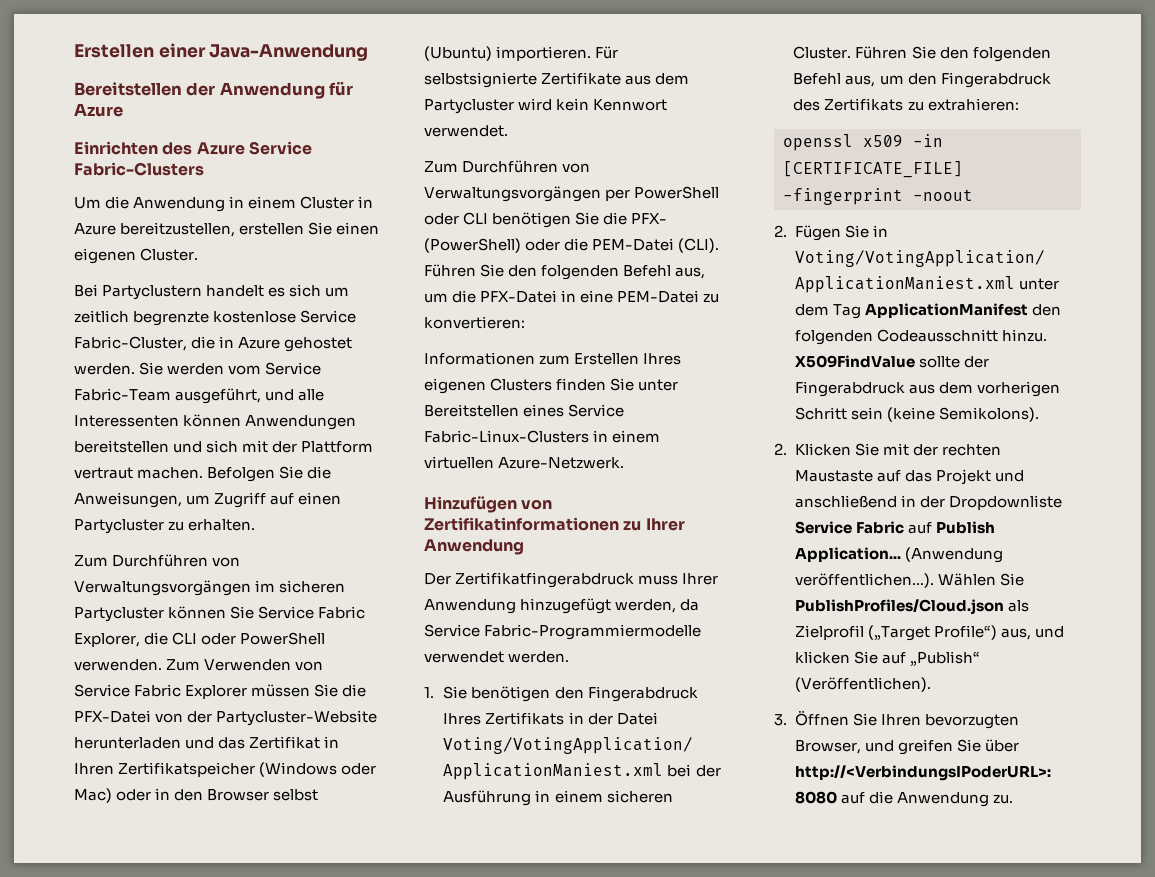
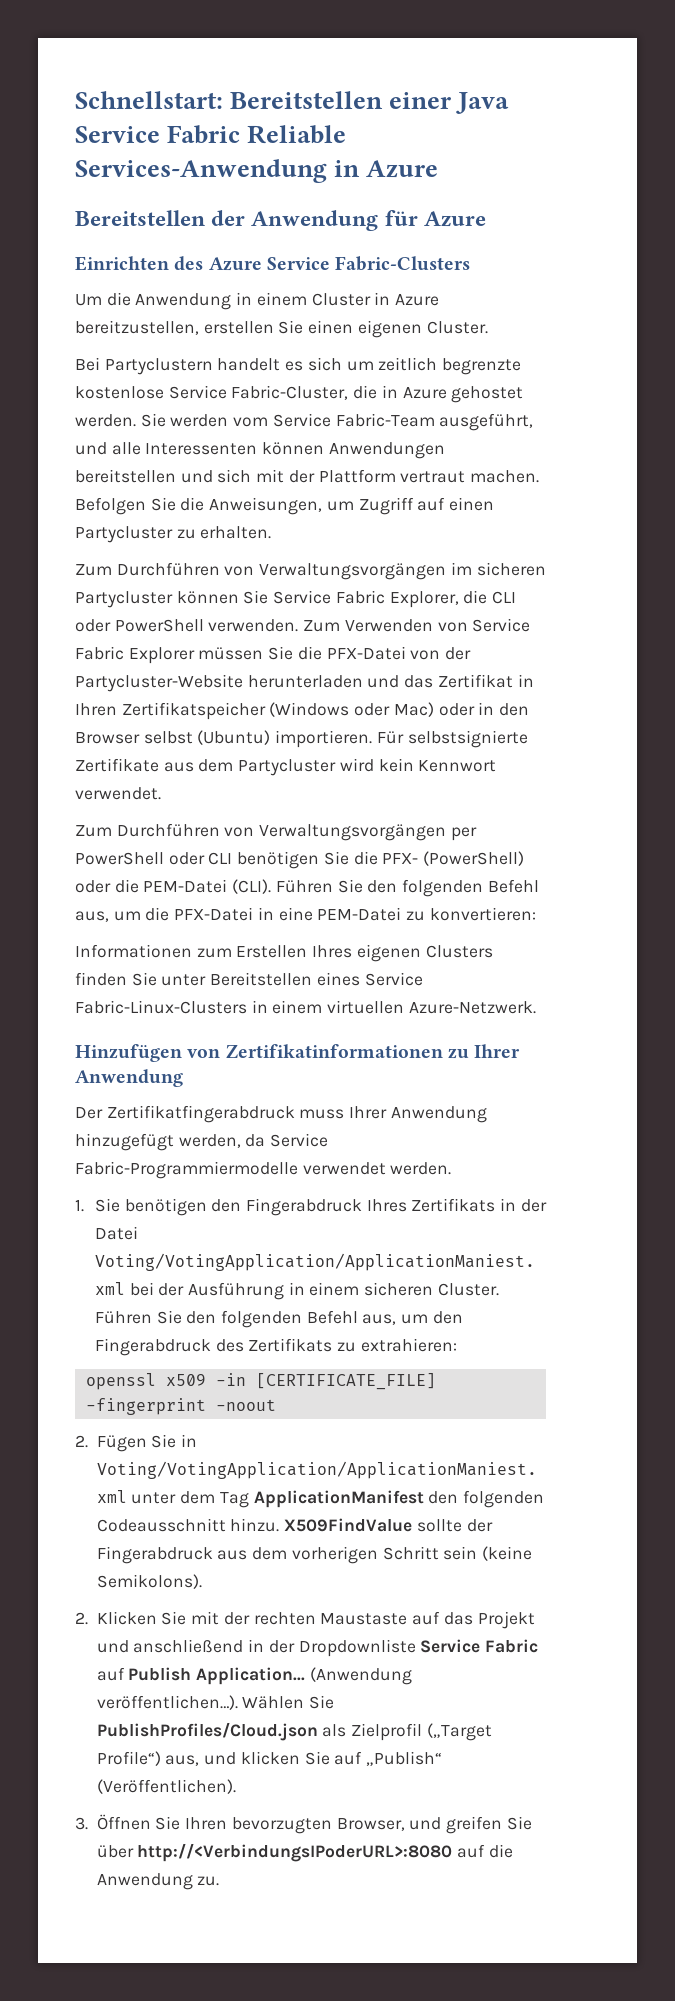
[74,43,369,61] Erstellen einer Java-Anwendung -> [75,91,510,114] [75,125,347,144] [75,159,439,183] Schnellstart: Bereitstellen einer Java Service Fabric Reliable Services-Anwendung in Azure

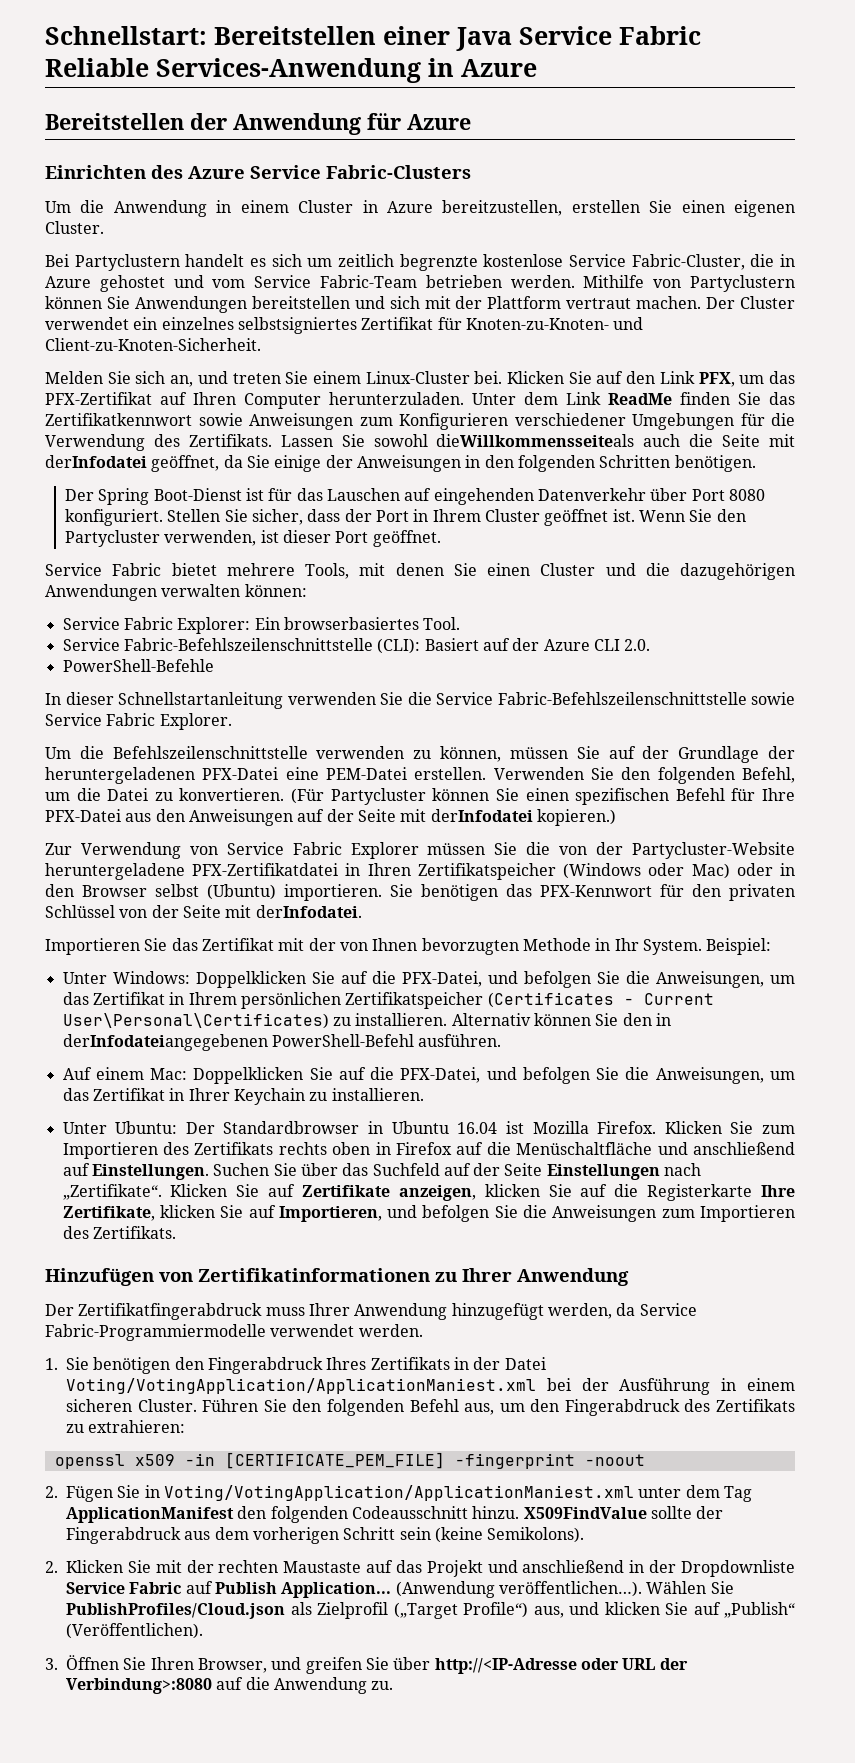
[75,413,534,431] [75,442,325,455] werden. Sie werden vom Service Fabric-Team ausgeführt, und alle Interessenten können -> [173,275,795,292] [45,296,130,309] und vom Service Fabric-Team betrieben werden. Mithilfe von Partyclustern können Sie
[75,497,495,515] [75,526,272,543] [75,562,546,580] [75,590,517,608] [75,619,433,632] Befolgen Sie die Anweisungen, um Zugriff auf einen Partycluster zu erhalten. // Zum Durchführen von Verwaltungsvorgängen im sicheren Partycluster können Sie Service Fabric Explorer, die CLI oder PowerShell verwenden. Zum Verwenden -> [706,296,795,309] [45,317,644,334] [45,338,261,351] [45,371,796,387] [45,392,795,409] [45,413,795,430] [45,434,795,451] [45,455,756,472] [65,488,765,505] [65,509,746,526] [65,530,441,547] [45,563,795,580] [45,584,307,601] [62,617,461,634] [62,638,651,654] [62,659,214,672] [45,692,795,709] [45,713,232,730] [45,746,796,763] [45,767,796,784] [45,788,796,805] [45,809,616,826] [45,842,181,859] Der Cluster verwendet ein einzelnes selbstsigniertes Zertifikat für Knoten-zu-Knoten- und Client-zu-Knoten-Sicherheit. // Melden Sie sich an, und treten Sie einem Linux-Cluster bei. Klicken Sie auf den Link PFX, um das PFX-Zertifikat auf Ihren Computer herunterzuladen. Unter dem Link ReadMe finden Sie das Zertifikatkennwort sowie Anweisungen zum Konfigurieren verschiedener Umgebungen für die Verwendung des Zertifikats. Lassen Sie sowohl dieWillkommensseiteals auch die Seite mit derInfodatei geöffnet, da Sie einige der Anweisungen in den folgenden Schritten benötigen. // Der Spring Boot-Dienst ist für das Lauschen auf eingehenden Datenverkehr über Port 8080 konfiguriert. Stellen Sie sicher, dass der Port in Ihrem Cluster geöffnet ist. Wenn Sie den Partycluster verwenden, ist dieser Port geöffnet. // Service Fabric bietet mehrere Tools, mit denen Sie einen Cluster und die dazugehörigen Anwendungen verwalten können: // Service Fabric Explorer: Ein browserbasiertes Tool. // Service Fabric-Befehlszeilenschnittstelle (CLI): Basiert auf der Azure CLI 2.0. // PowerShell-Befehle // In dieser Schnellstartanleitung verwenden Sie die Service Fabric-Befehlszeilenschnittstelle sowie Service Fabric Explorer. // Um die Befehlszeilenschnittstelle verwenden zu können, müssen Sie auf der Grundlage der heruntergeladenen PFX-Datei eine PEM-Datei erstellen. Verwenden Sie den folgenden Befehl, um die Datei zu konvertieren. (Für Partycluster können Sie einen spezifischen Befehl für Ihre PFX-Datei aus den Anweisungen auf der Seite mit derInfodatei kopieren.) // Zur Verwendung
[326,646,406,660] PFX-Datei -> (551, 848) none
[247,674,513,688] herunterladen und das Zertifikat -> [45,863,339,880] heruntergeladene PFX-Zertifikatdatei
[376,730,528,748] [75,758,497,776] [75,787,161,800] [75,823,477,841] [75,851,525,869] [75,879,539,897] [75,907,536,922] [75,944,493,962] [75,972,423,986] [75,1000,536,1014] Für selbstsignierte Zertifikate aus dem Partycluster wird kein Kennwort verwendet. // Zum Durchführen von Verwaltungsvorgängen per PowerShell oder CLI benötigen Sie die PFX- (PowerShell) oder die PEM-Datei (CLI). Führen Sie den folgenden Befehl aus, um die PFX-Datei in eine PEM-Datei zu konvertieren: // Informationen zum Erstellen Ihres eigenen Clusters finden Sie unter Bereitstellen eines Service Fabric-Linux-Clusters in einem virtuellen Azure-Netzwerk. -> [390,884,795,901] [45,905,362,918] [45,938,772,955] [62,971,795,988] [62,992,714,1009] [62,1013,671,1029] [62,1034,502,1051] [62,1067,795,1084] [62,1088,424,1105] [62,1121,796,1134] [62,1142,795,1159] [62,1163,702,1180] [62,1184,796,1201] [62,1205,795,1222] [62,1226,176,1239] Sie benötigen das PFX-Kennwort für den privaten Schlüssel von der Seite mit derInfodatei. // Importieren Sie das Zertifikat mit der von Ihnen bevorzugten Methode in Ihr System. Beispiel: // Unter Windows: Doppelklicken Sie auf die PFX-Datei, und befolgen Sie die Anweisungen, um das Zertifikat in Ihrem persönlichen Zertifikatspeicher (Certificates - Current User\Personal\Certificates) zu installieren. Alternativ können Sie den in derInfodateiangegebenen PowerShell-Befehl ausführen. // Auf einem Mac: Doppelklicken Sie auf die PFX-Datei, und befolgen Sie die Anweisungen, um das Zertifikat in Ihrer Keychain zu installieren. // Unter Ubuntu: Der Standardbrowser in Ubuntu 16.04 ist Mozilla Firefox. Klicken Sie zum Importieren des Zertifikats rechts oben in Firefox auf die Menüschaltfläche und anschließend auf Einstellungen. Suchen Sie über das Suchfeld auf der Seite Einstellungen nach „Zertifikate“. Klicken Sie auf Zertifikate anzeigen, klicken Sie auf die Registerkarte Ihre Zertifikate, klicken Sie auf Importieren, und befolgen Sie die Anweisungen zum Importieren des Zertifikats.
[255,1373,436,1390] [CERTIFICATE_FILE] -> [224,1452,445,1469] [CERTIFICATE_PEM_FILE]
[231,1817,332,1834] bevorzugten -> (194, 1663) none
[137,1843,453,1862] http://<VerbindungsIPoderURL>:8080 -> [434,1658,688,1674] [66,1678,212,1694] http://<IP-Adresse oder URL der Verbindung>:8080

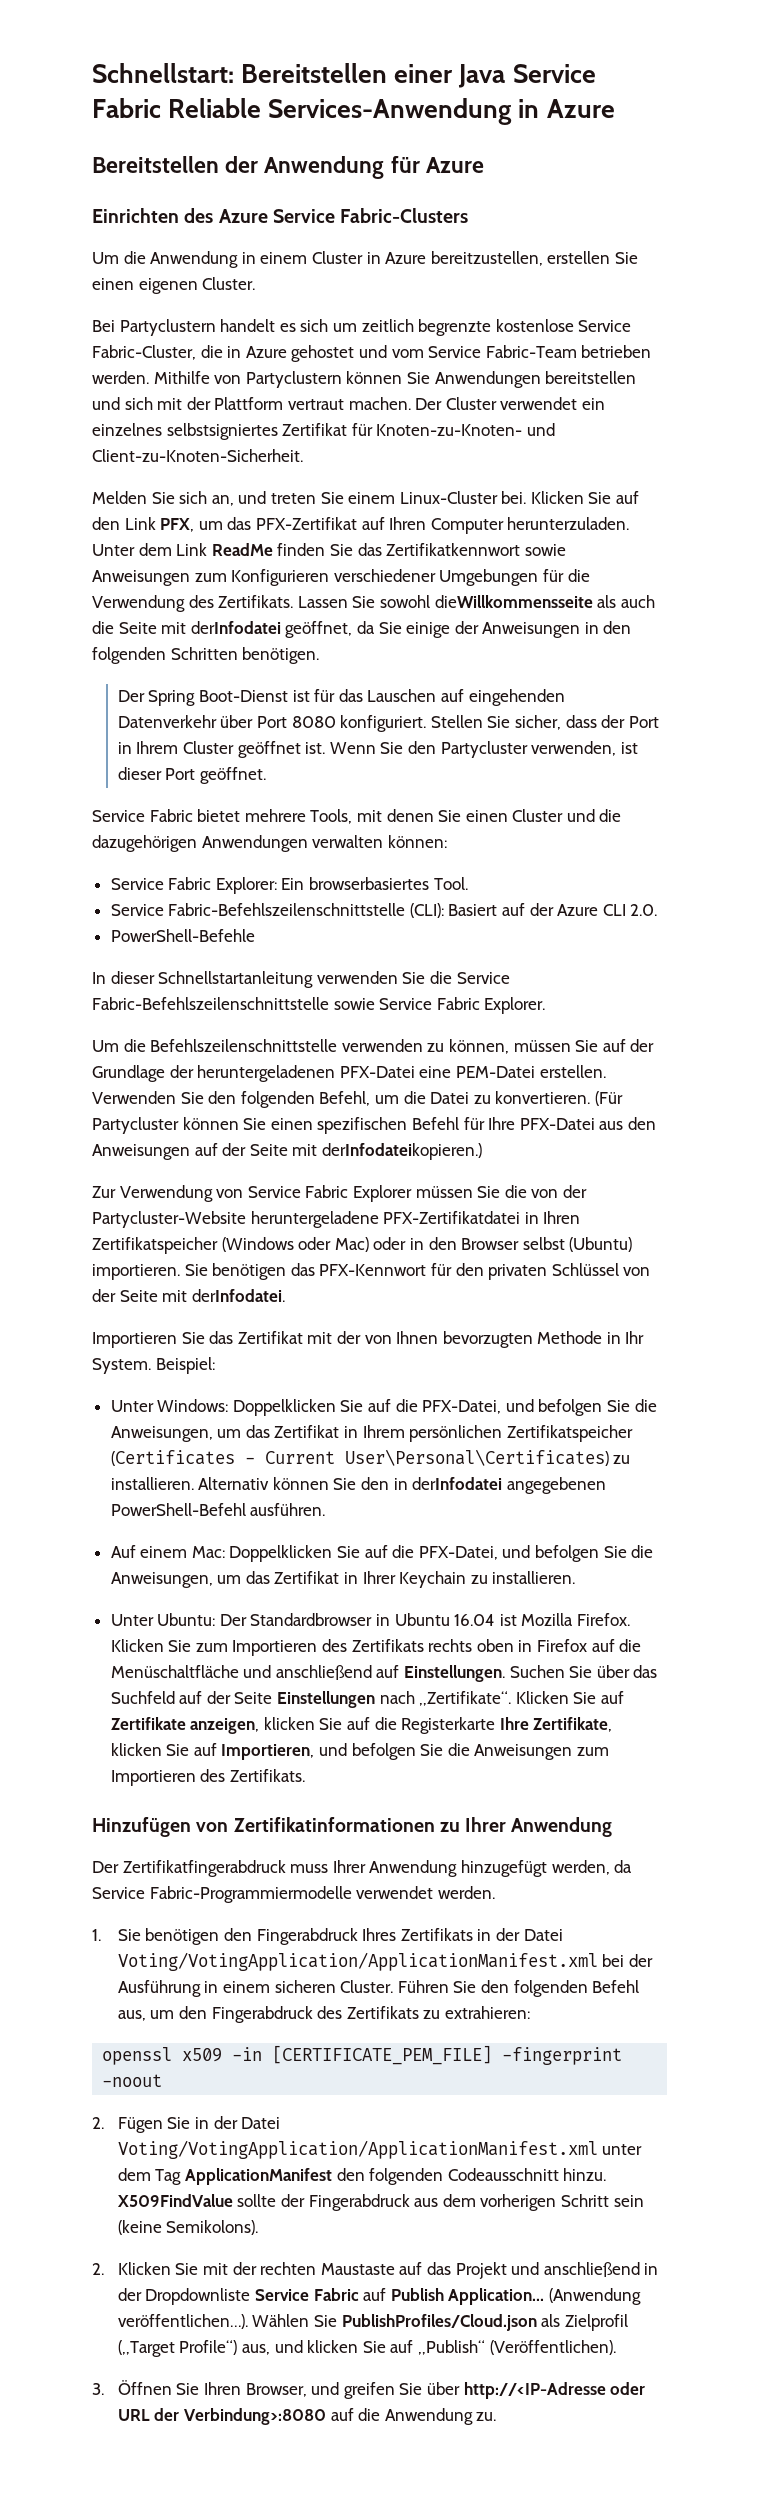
[436,434,635,447] dieWillkommensseiteals -> [434,595,617,608] dieWillkommensseite als
[430,809,616,826] derInfodatei kopieren.) -> [321,1143,482,1160] derInfodateikopieren.)
[62,1034,268,1051] derInfodateiangegebenen -> [412,1477,606,1494] derInfodatei angegebenen
[66,1378,536,1394] Voting/VotingApplication/ApplicationManiest.xml -> [117,1952,598,1971] Voting/VotingApplication/ApplicationManifest.xml
[163,1485,634,1501] Voting/VotingApplication/ApplicationManiest.xml -> [213,2116,281,2129] [117,2140,598,2159] der Datei Voting/VotingApplication/ApplicationManifest.xml

